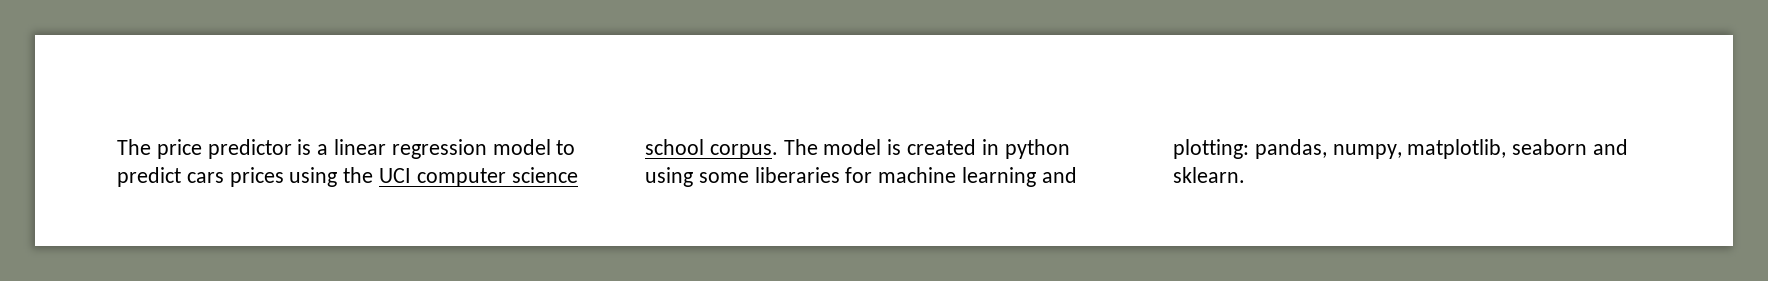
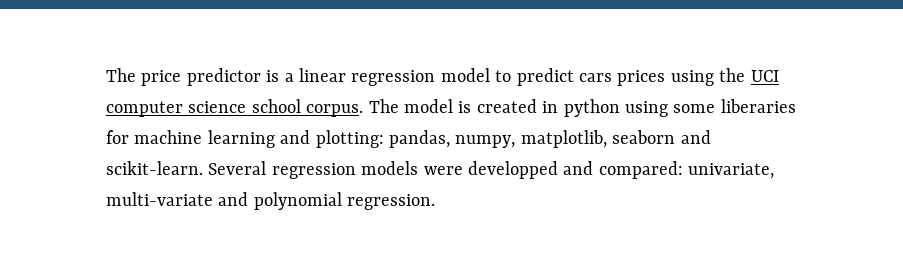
[1173,167,1245,183] sklearn. -> [106,161,775,179] [106,192,436,210] scikit-learn. Several regression models were developped and compared: univariate, multi-variate and polynomial regression.

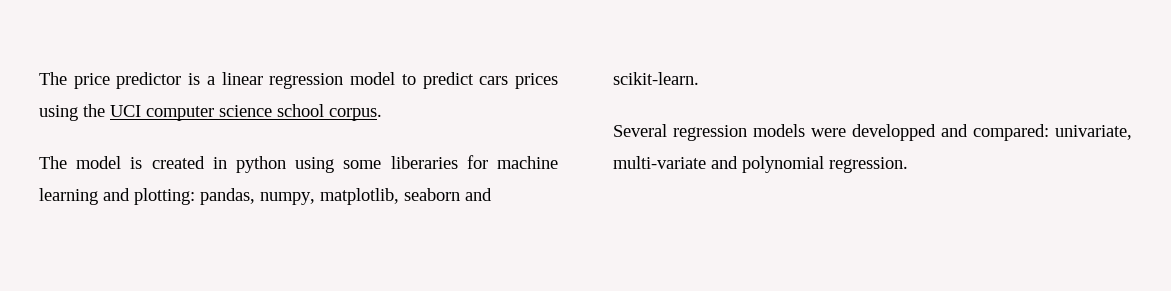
(364, 110) none -> (382, 114) //
(203, 168) none -> (699, 78) //

